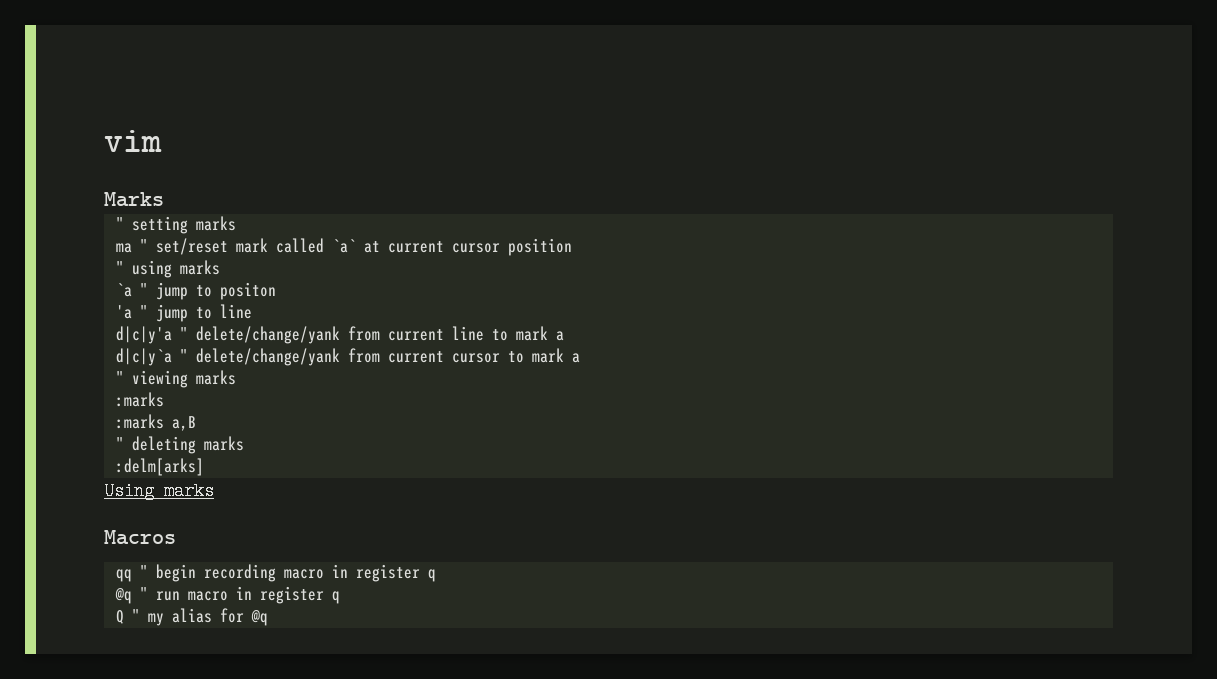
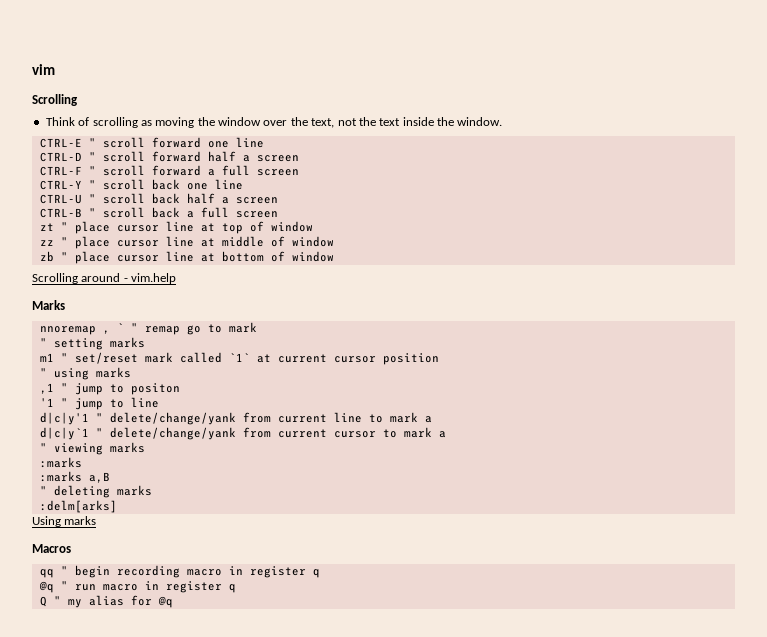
[104,192,164,207] Marks -> [32,94,78,106] [45,117,503,128] [39,137,264,148] [39,151,299,162] [39,165,299,176] [39,179,243,190] [39,193,278,204] [39,207,278,218] [39,221,313,234] [39,236,334,249] [39,251,334,264] [32,273,177,284] [32,300,65,310] [39,322,257,335] Scrolling // Think of scrolling as moving the window over the text, not the text inside the window. // CTRL-E " scroll forward one line // CTRL-D " scroll forward half a screen // CTRL-F " scroll forward a full screen // CTRL-Y " scroll back one line // CTRL-U " scroll back half a screen // CTRL-B " scroll back a full screen // zt " place cursor line at top of window // zz " place cursor line at middle of window // zb " place cursor line at bottom of window // Scrolling around - vim.help // Marks // nnoremap , ` " remap go to mark
[115,243,132,253] ma -> [39,353,54,362] m1
[331,239,356,253] `a` -> [228,353,250,362] `1`
[115,283,132,297] `a -> [39,383,54,394] ,1
[115,305,132,319] 'a -> [39,398,54,407] '1
[115,326,172,344] d|c|y'a -> [39,412,89,425] d|c|y'1
[115,348,172,366] d|c|y`a -> [39,427,89,440] d|c|y`1

